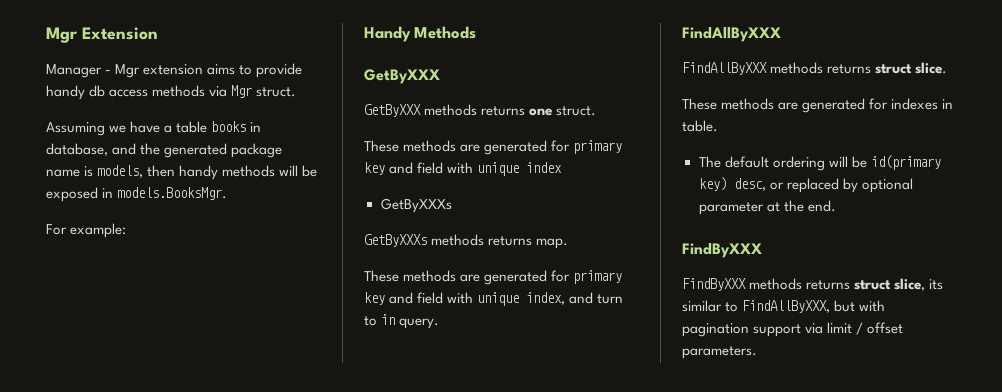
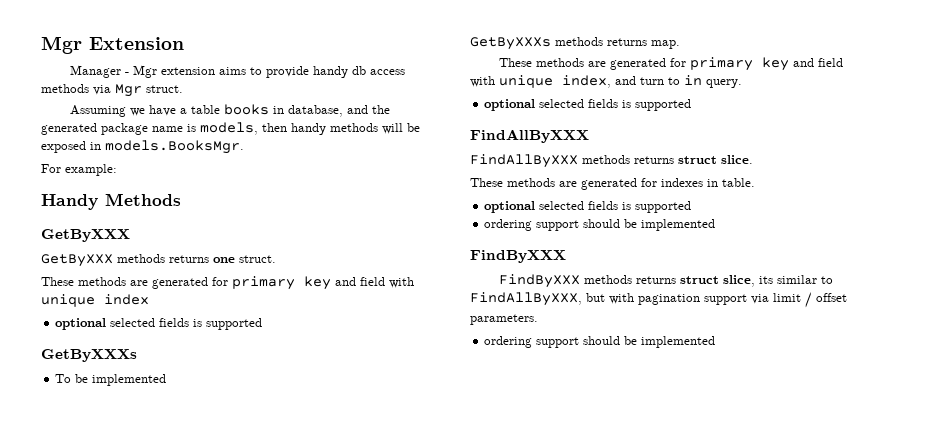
[380,198,452,213] GetByXXXs -> [55,318,263,330] [41,349,137,362] [55,374,167,386] optional selected fields is supported // GetByXXXs // To be implemented
(440, 323) none -> [484,99,692,111] // optional selected fields is supported
[698,155,941,171] [698,177,913,193] [698,200,836,215] The default ordering will be id(primary key) desc, or replaced by optional parameter at the end. -> [484,201,692,213] [484,219,716,231] optional selected fields is supported // ordering support should be implemented
(757, 352) none -> [484,336,716,348] // ordering support should be implemented

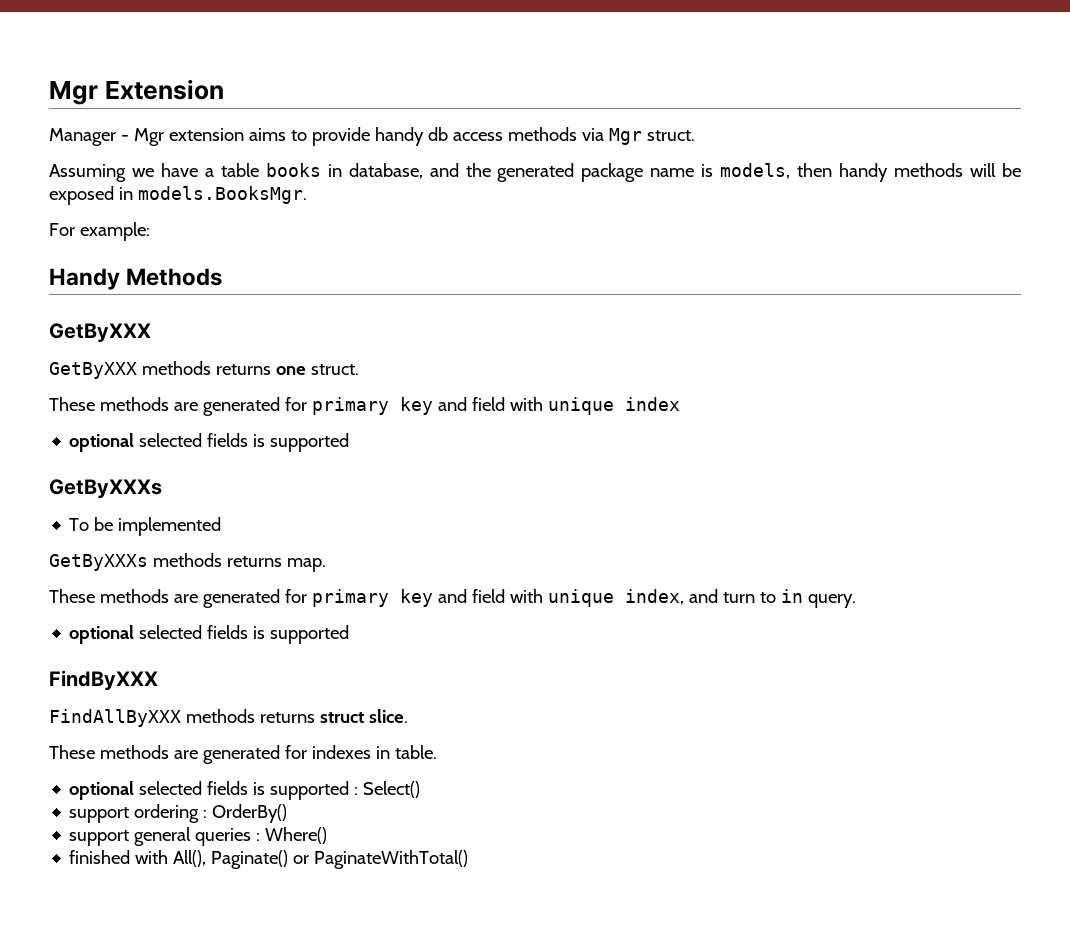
[470,129,589,143] FindAllByXXX -> [49,670,158,691] FindByXXX
[484,219,716,231] [470,250,566,263] [498,274,833,288] [470,292,847,308] [470,314,538,325] [484,336,716,348] // ordering support should be implemented // FindByXXX // FindByXXX methods returns struct slice, its similar to FindAllByXXX, but with pagination support via limit / offset parameters. // ordering support should be implemented -> [354,781,421,798] [69,804,288,823] [69,827,328,846] [69,850,469,869] : Select() // support ordering : OrderBy() // support general queries : Where() // finished with All(), Paginate() or PaginateWithTotal()

